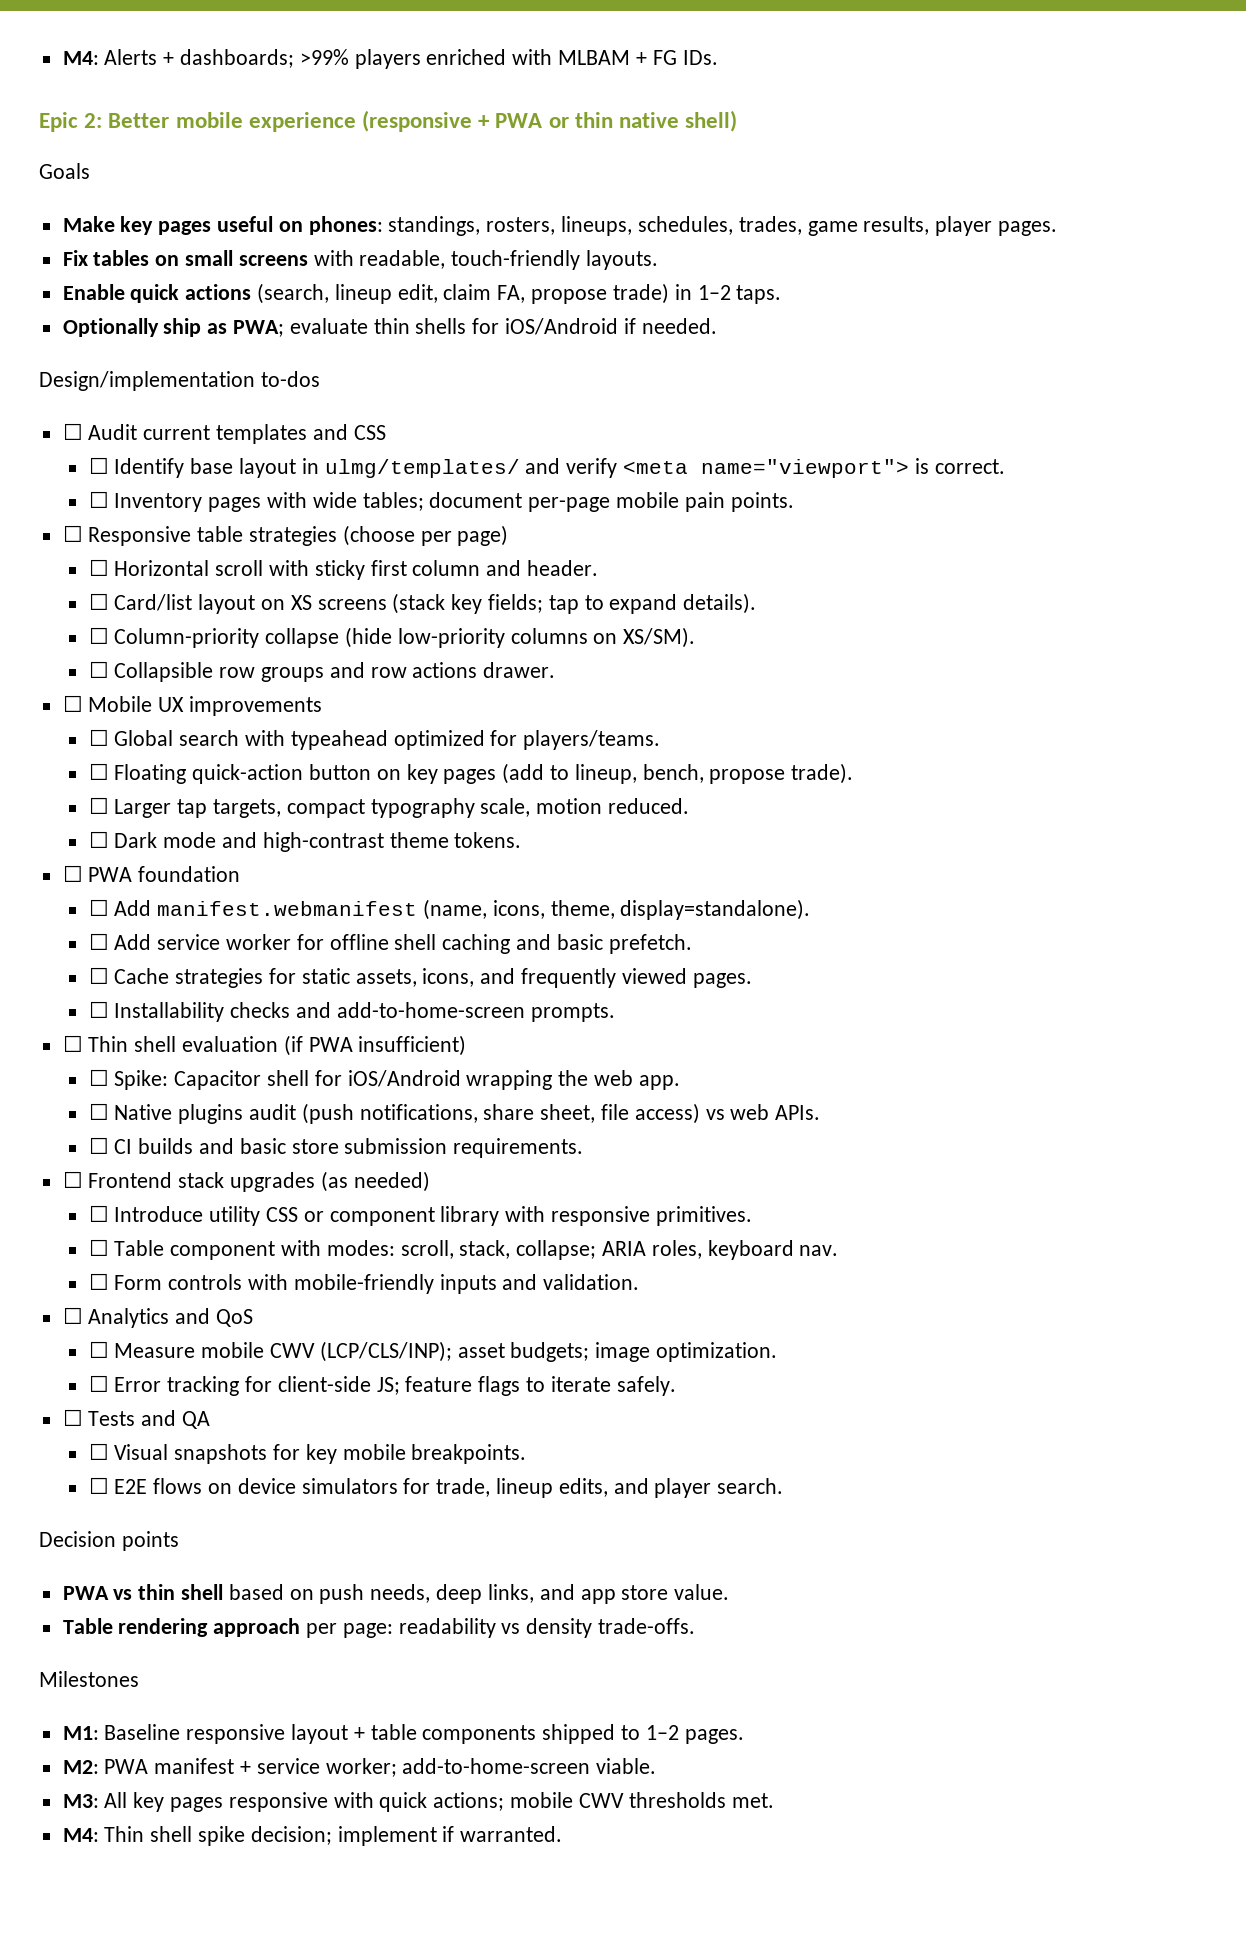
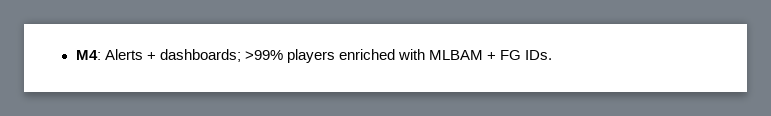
[39,110,738,132] [39,163,90,179] [62,216,1057,236] [62,250,659,270] [62,283,782,304] [62,318,717,337] [39,371,320,391] [62,423,386,444] [88,457,1005,478] [88,491,794,512] [62,525,509,546] [88,559,599,580] [88,593,757,614] [88,627,696,648] [88,661,556,682] [62,695,323,716] [88,729,661,750] [88,763,854,784] [88,797,690,818] [88,831,522,852] [62,865,241,882] [88,899,811,920] [88,933,692,954] [88,967,752,988] [88,1001,615,1022] [62,1035,467,1056] [88,1069,680,1090] [88,1103,821,1124] [88,1137,584,1158] [62,1171,430,1192] [88,1205,752,1226] [88,1239,839,1260] [88,1273,640,1294] [62,1307,254,1328] [88,1341,778,1362] [88,1375,676,1396] [62,1409,211,1429] [88,1443,527,1464] [88,1477,784,1498] [39,1531,179,1551] [62,1584,730,1604] [62,1618,696,1638] [39,1671,139,1687] [62,1724,744,1744] [62,1758,657,1777] [62,1792,774,1812] [62,1826,563,1846] // Epic 2: Better mobile experience (responsive + PWA or thin native shell) // Goals // Make key pages useful on phones: standings, rosters, lineups, schedules, trades, game results, player pages. // Fix tables on small screens with readable, touch-friendly layouts. // Enable quick actions (search, lineup edit, claim FA, propose trade) in 1–2 taps. // Optionally ship as PWA; evaluate thin shells for iOS/Android if needed. // Design/implementation to-dos // ☐ Audit current templates and CSS // ☐ Identify base layout in ulmg/templates/ and verify <meta name="viewport"> is correct. // ☐ Inventory pages with wide tables; document per-page mobile pain points. // ☐ Responsive table strategies (choose per page) // ☐ Horizontal scroll with sticky first column and header. // ☐ Card/list layout on XS screens (stack key fields; tap to expand details). // ☐ Column-priority collapse (hide low-priority columns on XS/SM). // ☐ Collapsible row groups and row actions drawer. // ☐ Mobile UX improvements // ☐ Global search with typeahead optimized for players/teams. // ☐ Floating quick-action button on key pages (add to lineup, bench, propose trade). // ☐ Larger tap targets, compact typography scale, motion reduced. // ☐ Dark mode and high-contrast theme tokens. // ☐ PWA foundation // ☐ Add manifest.webmanifest (name, icons, theme, display=standalone). // ☐ Add service worker for offline shell caching and basic prefetch. // ☐ Cache strategies for static assets, icons, and frequently viewed pages. // ☐ Installability checks and add-to-home-screen prompts. // ☐ Thin shell evaluation (if PWA insufficient) // ☐ Spike: Capacitor shell for iOS/Android wrapping the web app. // ☐ Native plugins audit (push notifications, share sheet, file access) vs web APIs. // ☐ CI builds and basic store submission requirements. // ☐ Frontend stack upgrades (as needed) // ☐ Introduce utility CSS or component library with responsive primitives. // ☐ Table component with modes: scroll, stack, collapse; ARIA roles, keyboard nav. // ☐ Form controls with mobile-friendly inputs and validation. // ☐ Analytics and QoS // ☐ Measure mobile CWV (LCP/CLS/INP); asset budgets; image optimization. // ☐ Error tracking for client-side JS; feature flags to iterate safely. // ☐ Tests and QA // ☐ Visual snapshots for key mobile breakpoints. // ☐ E2E flows on device simulators for trade, lineup edits, and player search. // Decision points // PWA vs thin shell based on push needs, deep links, and app store value. // Table rendering approach per page: readability vs density trade-offs. // Milestones // M1: Baseline responsive layout + table components shipped to 1–2 pages. // M2: PWA manifest + service worker; add-to-home-screen viable. // M3: All key pages responsive with quick actions; mobile CWV thresholds met. // M4: Thin shell spike decision; implement if warranted. -> (553, 55) none

